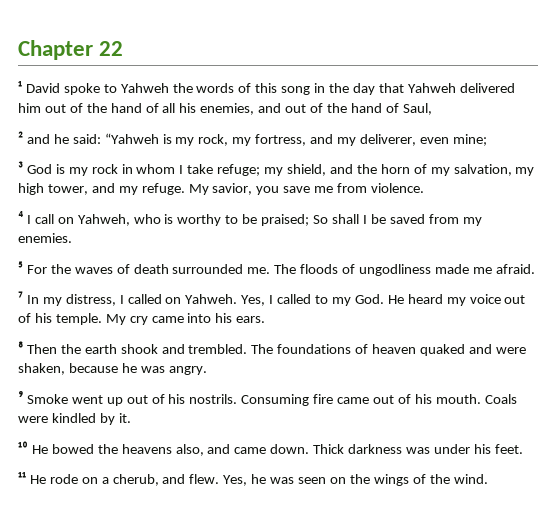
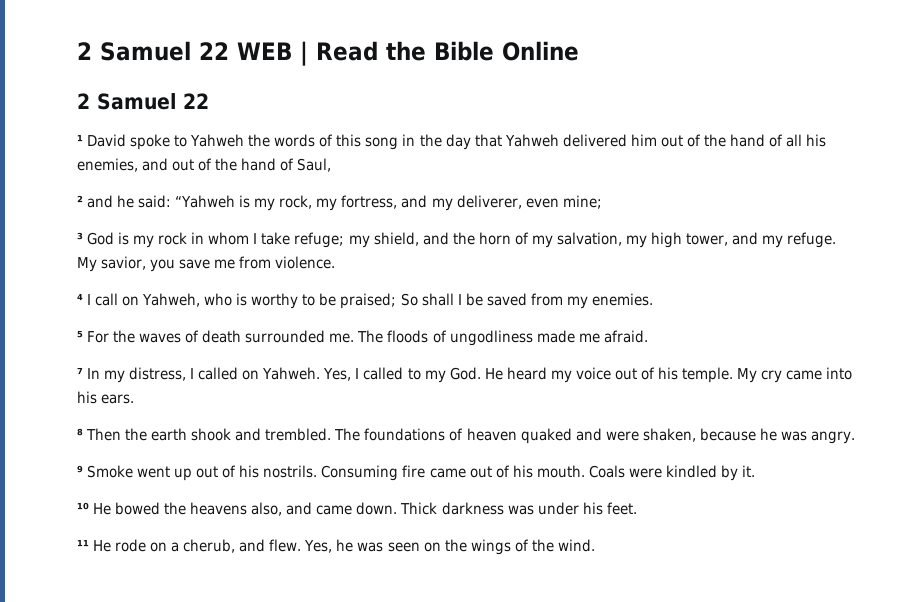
[18,40,93,60] Chapter -> [77,41,579,66] [77,93,176,110] 2 Samuel 22 WEB | Read the Bible Online // 2 Samuel

